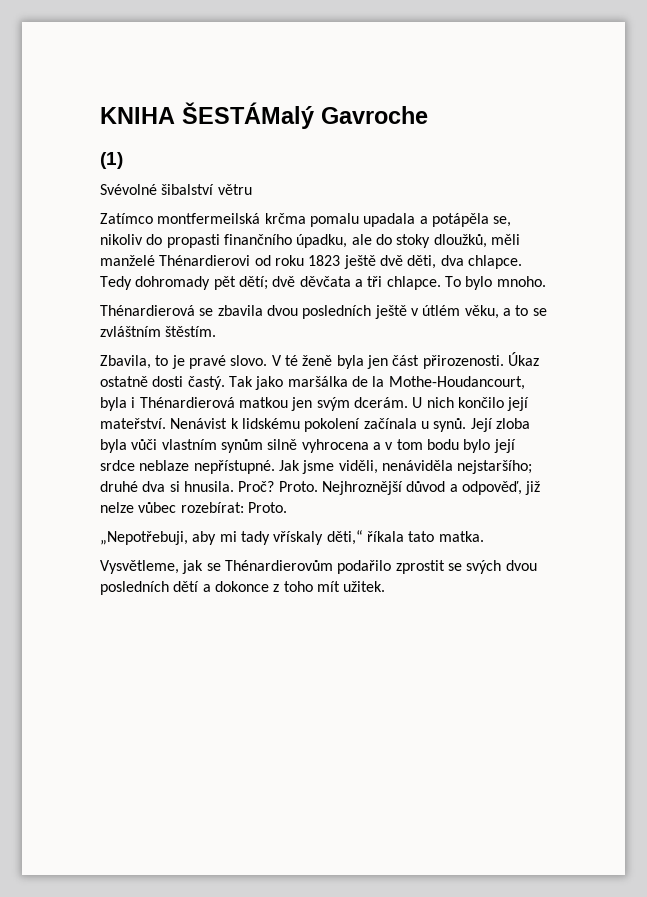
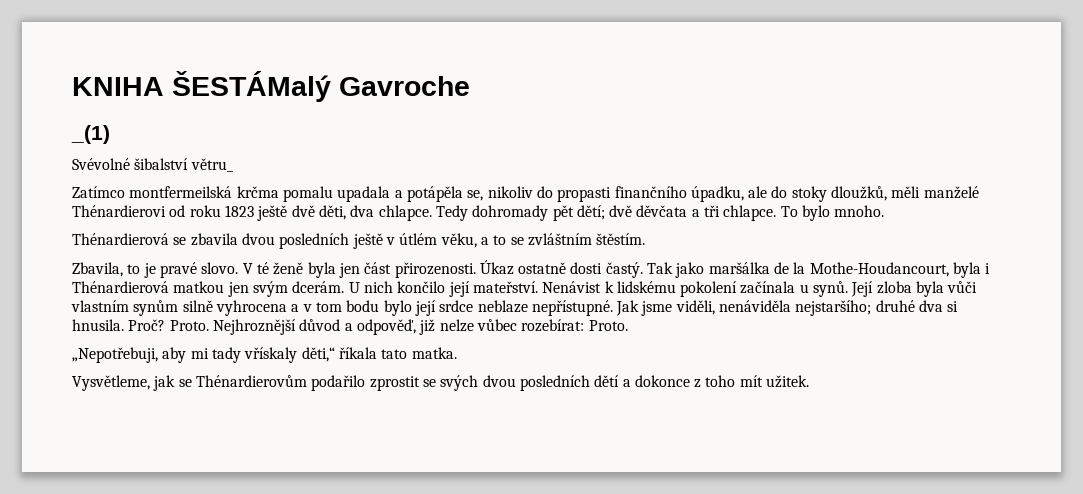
[100,152,123,169] (1) -> [71,125,110,144] _(1)
[217,184,252,195] větru -> [190,158,233,172] větru_

